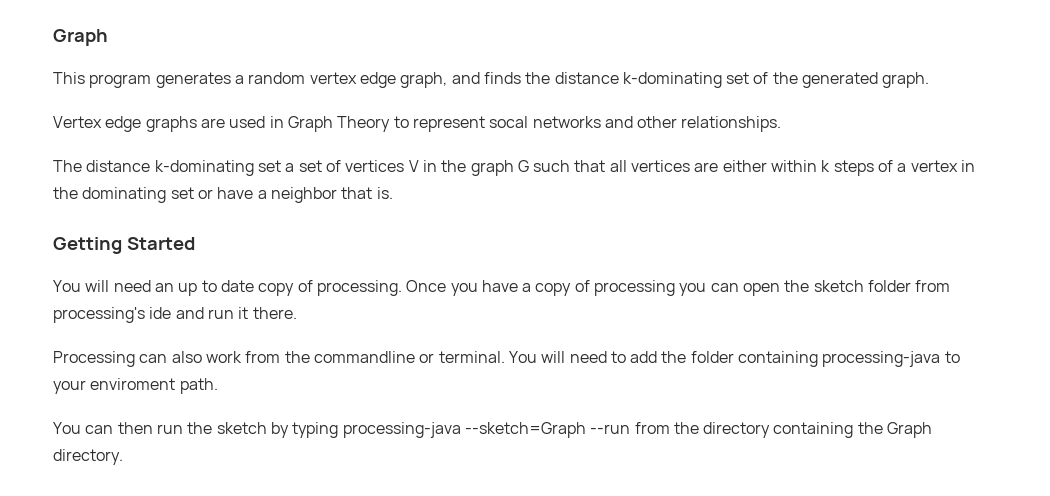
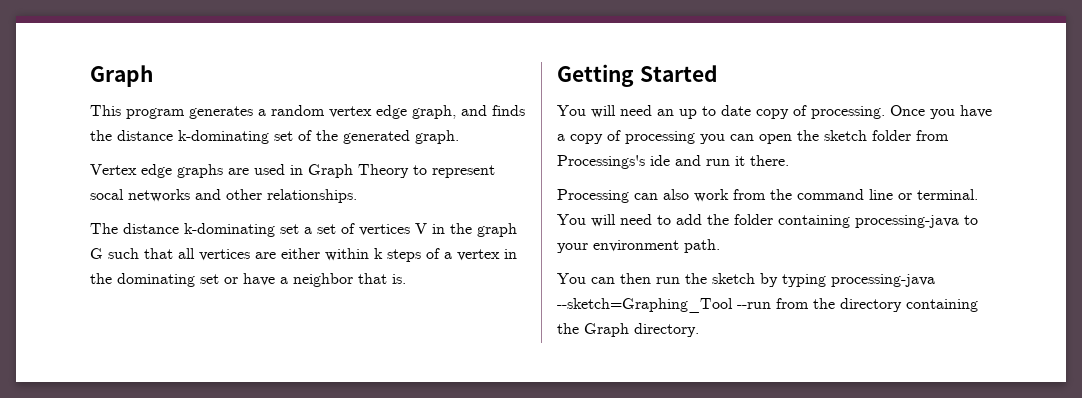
[53,307,145,323] processing's -> [557,155,645,169] Processings's
[313,351,415,363] commandline -> [797,189,893,200] command line
[90,378,176,390] enviroment -> [593,240,679,252] environment
[464,422,586,438] --sketch=Graph -> [557,298,733,313] --sketch=Graphing_Tool

